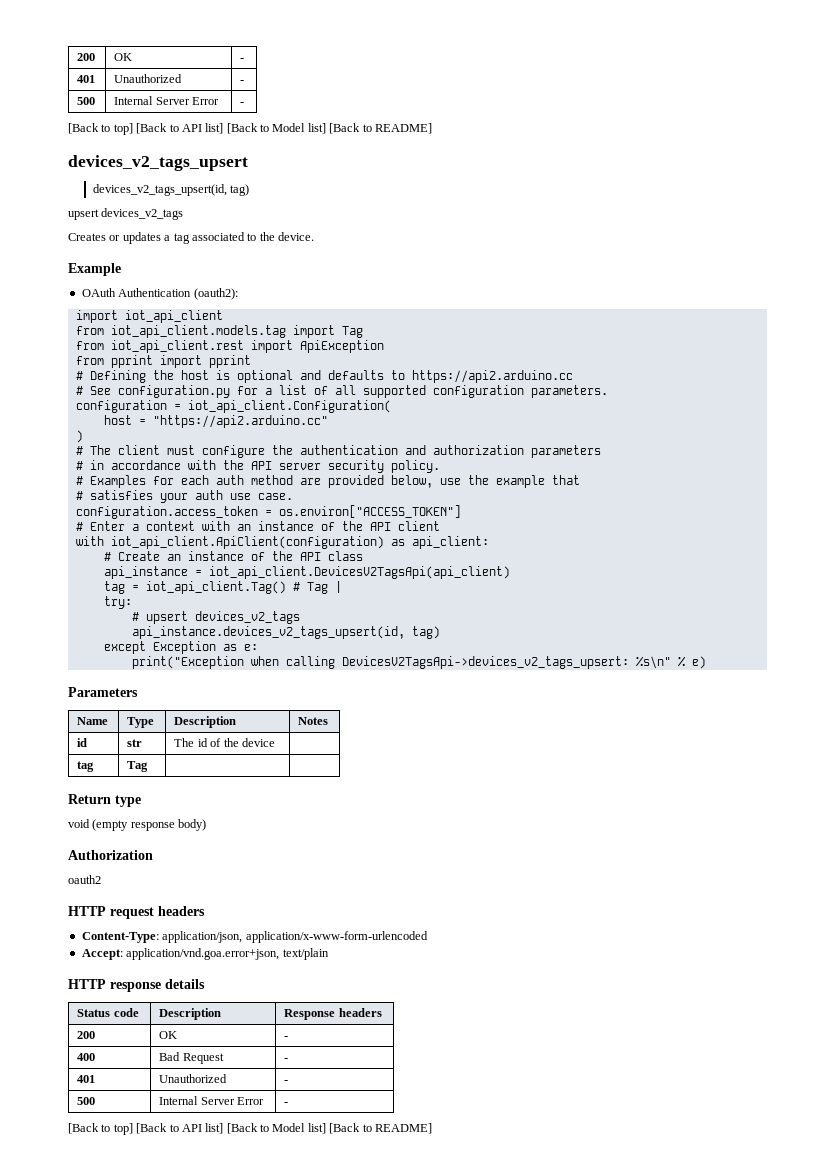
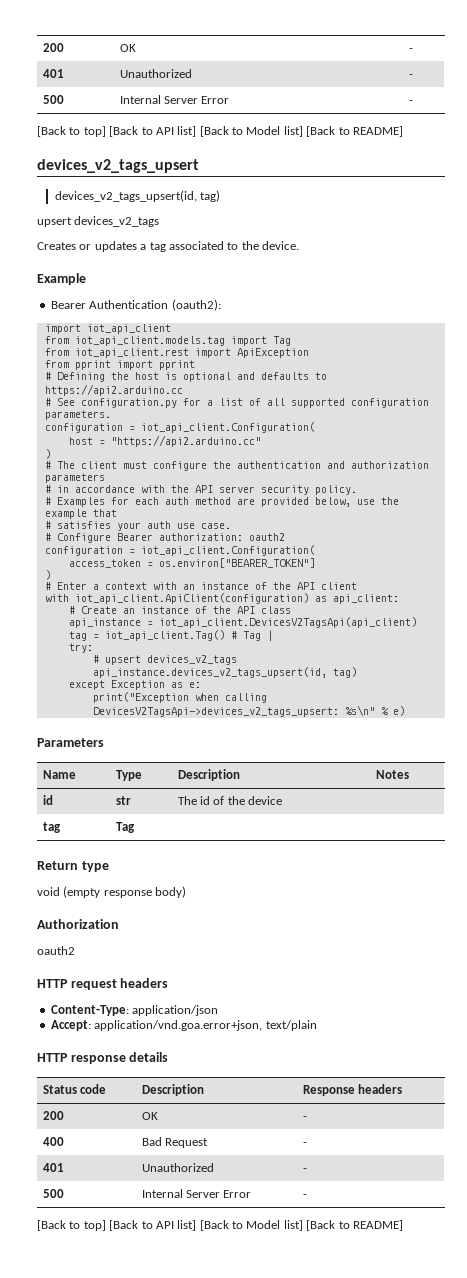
[81,288,116,297] OAuth -> [50,301,86,309] Bearer
[75,505,461,519] configuration.access_token = os.environ["ACCESS_TOKEN"] -> [44,533,285,543] [44,545,315,556] [68,558,315,568] [44,570,51,580] # Configure Bearer authorization: oauth2 // configuration = iot_api_client.Configuration( // access_token = os.environ["BEARER_TOKEN"] // )
[162,931,428,943] application/json, application/x-www-form-urlencoded -> [132,1005,219,1016] application/json

